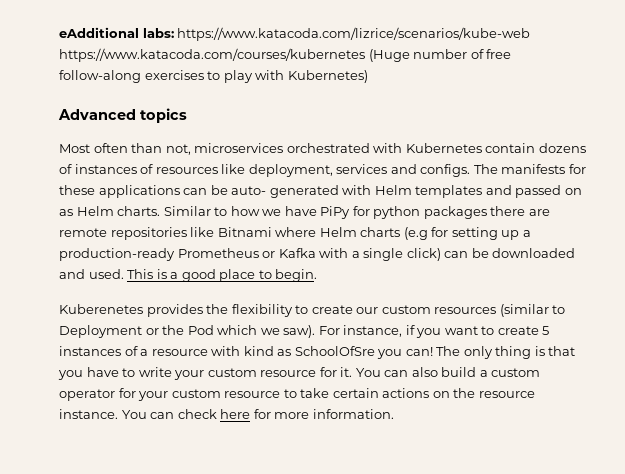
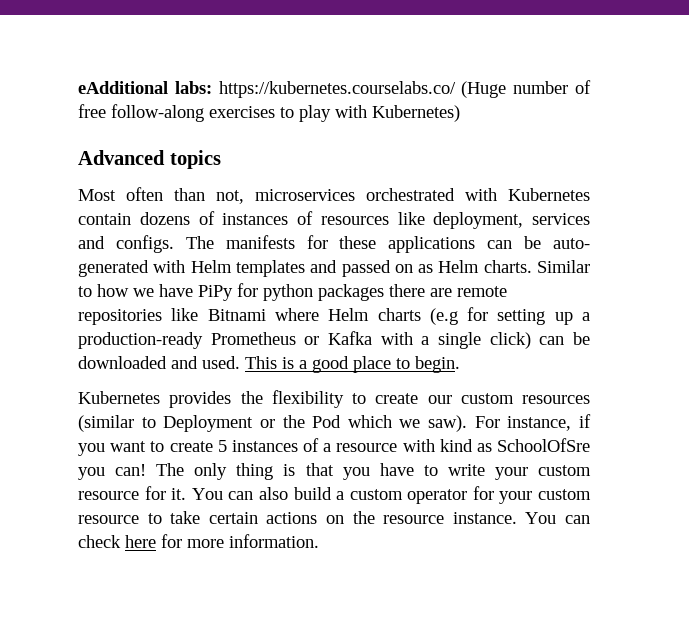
[177,27,531,41] [59,48,365,62] https://www.katacoda.com/lizrice/scenarios/kube-web https://www.katacoda.com/courses/kubernetes -> [218,81,456,98] https://kubernetes.courselabs.co/
[59,304,143,314] Kuberenetes -> [78,391,160,404] Kubernetes

